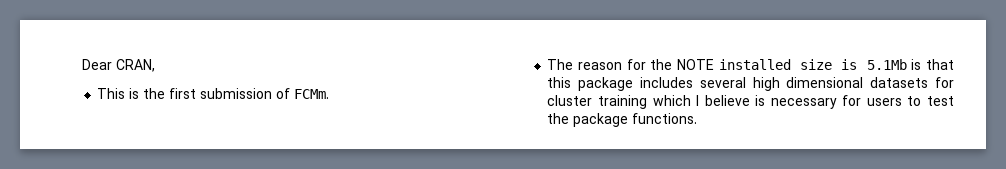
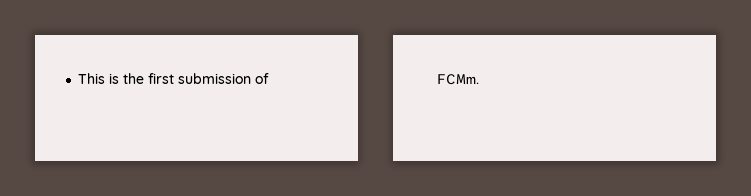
[82,59,155,72] Dear CRAN, // -> (78, 78) none
[547,59,954,70] [547,77,954,91] [547,95,954,109] [547,113,698,127] // The reason for the NOTE installed size is 5.1Mb is that this package includes several high dimensional datasets for cluster training which I believe is necessary for users to test the package functions. -> (480, 79) none

